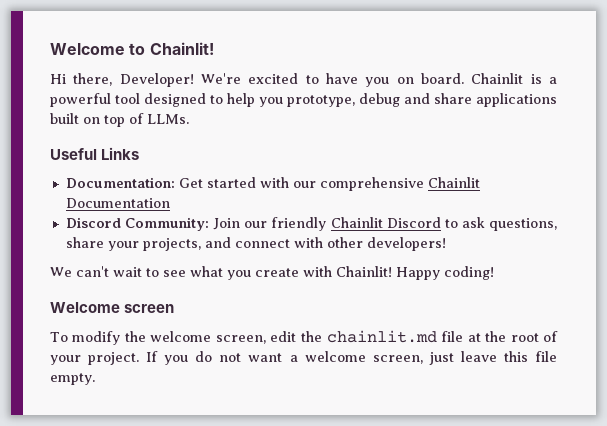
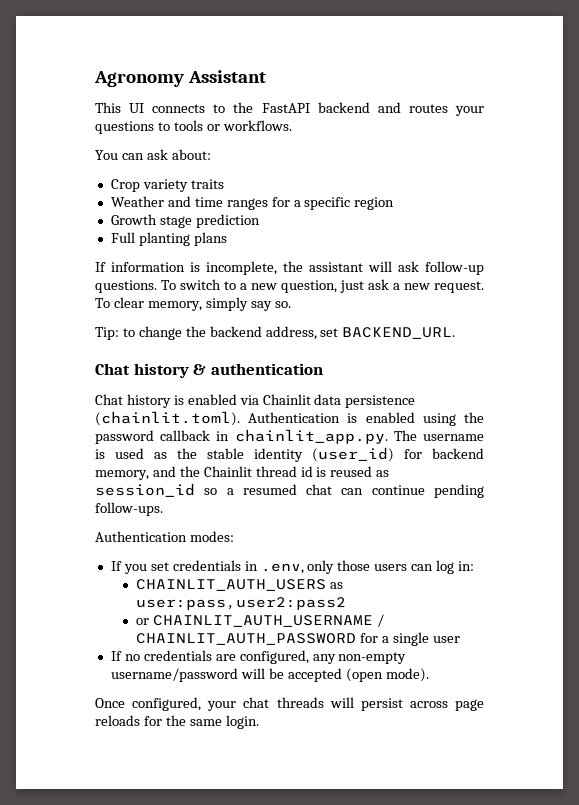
[50,42,214,55] [50,73,557,87] [50,93,557,107] [50,113,189,127] [50,147,140,160] [65,177,480,191] [65,198,170,208] [65,217,557,231] [65,237,446,251] [50,266,494,280] [50,302,175,313] [50,330,558,345] [50,351,557,365] [50,373,95,385] Welcome to Chainlit! // Hi there, Developer! We're excited to have you on board. Chainlit is a powerful tool designed to help you prototype, debug and share applications built on top of LLMs. // Useful Links // Documentation: Get started with our comprehensive Chainlit Documentation // Discord Community: Join our friendly Chainlit Discord to ask questions, share your projects, and connect with other developers! // We can't wait to see what you create with Chainlit! Happy coding! // Welcome screen // To modify the welcome screen, edit the chainlit.md file at the root of your project. If you do not want a welcome screen, just leave this file empty. -> [94,70,266,87] [95,102,484,116] [95,120,292,134] [95,149,211,160] [110,179,224,192] [110,196,395,210] [110,214,260,228] [110,232,227,246] [95,261,484,275] [95,279,484,293] [95,297,291,311] [95,326,456,340] [95,363,323,378] [95,394,416,408] [95,411,484,426] [95,429,484,444] [95,447,484,462] [95,466,390,480] [95,483,484,498] [95,502,163,516] [95,531,234,542] [110,560,475,574] [136,579,343,591] [136,597,347,610] [136,614,384,627] [136,632,460,646] [110,650,407,664] [110,668,429,682] [95,697,484,711] [95,715,259,729] Agronomy Assistant // This UI connects to the FastAPI backend and routes your questions to tools or workflows. // You can ask about: // Crop variety traits // Weather and time ranges for a specific region // Growth stage prediction // Full planting plans // If information is incomplete, the assistant will ask follow-up questions. To switch to a new question, just ask a new request. To clear memory, simply say so. // Tip: to change the backend address, set BACKEND_URL. // Chat history & authentication // Chat history is enabled via Chainlit data persistence (chainlit.toml). Authentication is enabled using the password callback in chainlit_app.py. The username is used as the stable identity (user_id) for backend memory, and the Chainlit thread id is reused as session_id so a resumed chat can continue pending follow-ups. // Authentication modes: // If you set credentials in .env, only those users can log in: // CHAINLIT_AUTH_USERS as user:pass,user2:pass2 // or CHAINLIT_AUTH_USERNAME / CHAINLIT_AUTH_PASSWORD for a single user // If no credentials are configured, any non-empty username/password will be accepted (open mode). // Once configured, your chat threads will persist across page reloads for the same login.

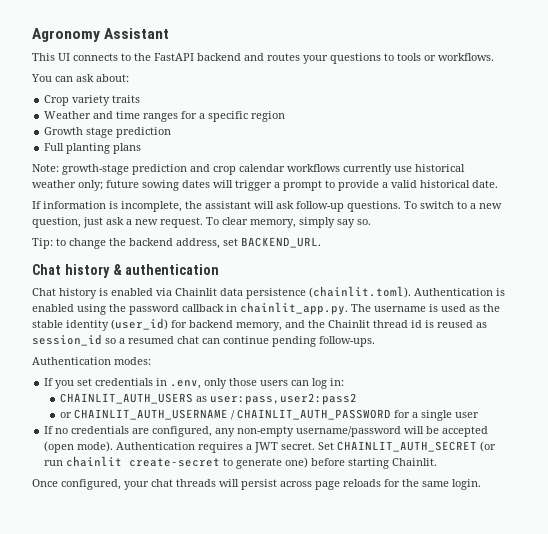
(227, 239) none -> [32,164,465,175] [32,180,498,191] // Note: growth-stage prediction and crop calendar workflows currently use historical weather only; future sowing dates will trigger a prompt to provide a valid historical date.
(429, 675) none -> [116,441,497,453] [44,456,438,469] Authentication requires a JWT secret. Set CHAINLIT_AUTH_SECRET (or run chainlit create-secret to generate one) before starting Chainlit.

